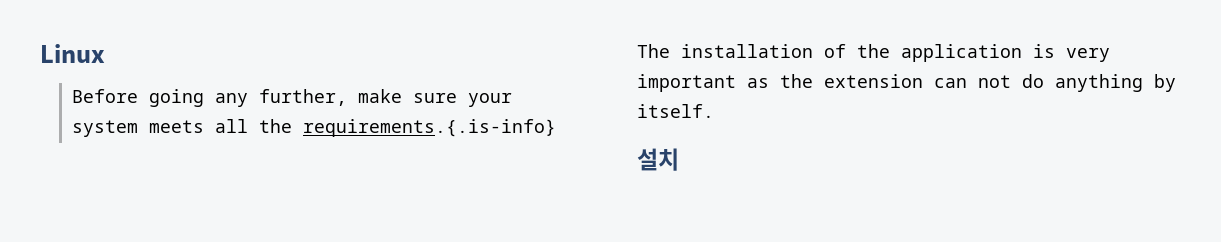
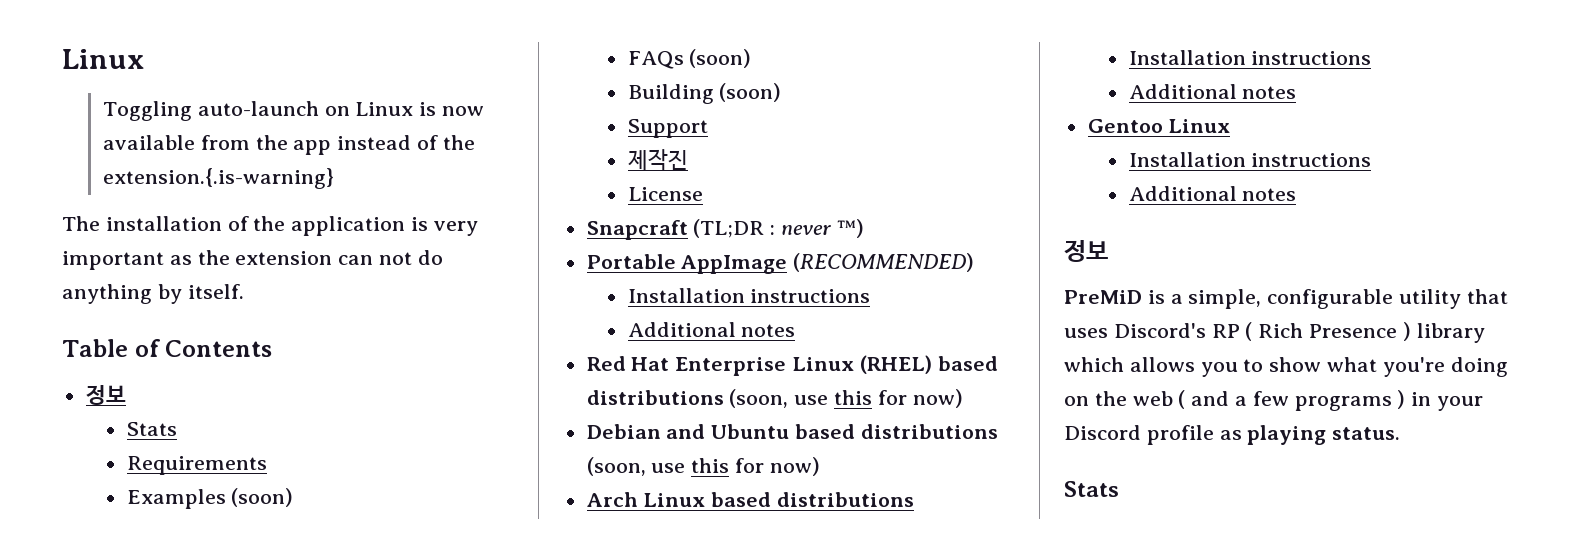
[40,44,105,63] [72,89,513,107] [72,119,557,137] Linux // Before going any further, make sure your system meets all the requirements.{.is-info} -> [62,49,144,69] [103,101,485,121] [103,135,475,155] [103,168,335,189] Linux // Toggling auto-launch on Linux is now available from the app instead of the extension.{.is-warning}
[637,148,679,171] 설치 -> [62,339,273,357] [85,385,126,405] [126,422,177,436] [126,456,267,475] [126,488,294,509] [627,49,752,69] [627,83,782,104] [627,119,708,138] [627,149,688,171] [627,187,703,201] [586,219,864,240] [586,253,975,274] [627,288,871,303] [627,322,796,337] [586,355,998,376] [586,389,963,408] [586,424,998,439] [586,457,820,476] [586,492,915,507] [1128,50,1372,65] [1128,84,1297,99] [1087,119,1231,133] [1128,152,1372,167] [1128,186,1297,201] [1064,240,1108,262] [1064,289,1508,309] [1064,322,1485,343] [1064,357,1508,377] [1064,390,1484,411] [1064,425,1401,445] [1064,481,1119,497] Table of Contents // 정보 // Stats // Requirements // Examples (soon) // FAQs (soon) // Building (soon) // Support // 제작진 // License // Snapcraft (TL;DR : never ™) // Portable AppImage (RECOMMENDED) // Installation instructions // Additional notes // Red Hat Enterprise Linux (RHEL) based distributions (soon, use this for now) // Debian and Ubuntu based distributions (soon, use this for now) // Arch Linux based distributions // Installation instructions // Additional notes // Gentoo Linux // Installation instructions // Additional notes // 정보 // PreMiD is a simple, configurable utility that uses Discord's RP ( Rich Presence ) library which allows you to show what you're doing on the web ( and a few programs ) in your Discord profile as playing status. // Stats

